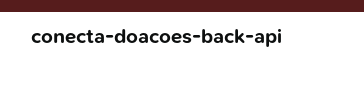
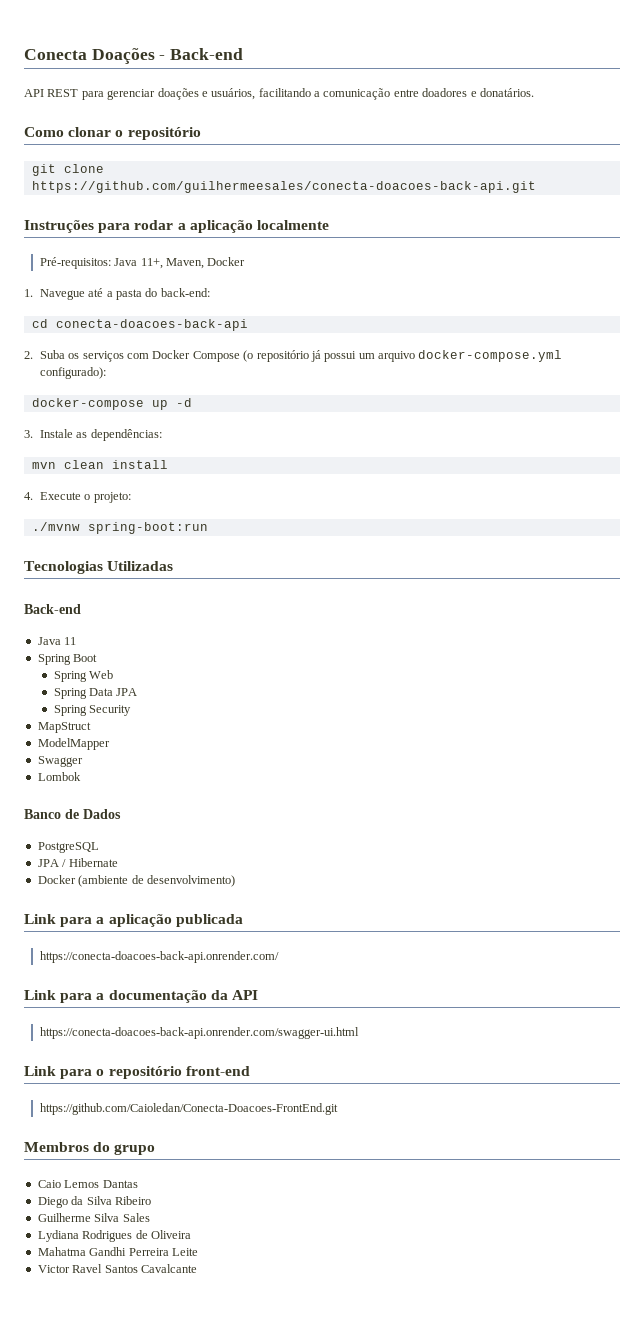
[31,28,282,47] conecta-doacoes-back-api -> [24,48,244,64] [24,88,534,100] [24,127,201,140] [31,164,104,176] [31,181,536,193] [24,220,329,233] [39,257,246,269] [24,288,210,300] [31,319,248,331] [24,350,563,362] [39,367,106,379] [31,398,192,410] [24,429,162,441] [31,460,168,469] [24,492,131,503] [31,522,208,534] [24,561,174,574] [24,604,81,614] [37,637,77,645] [37,654,98,665] [53,670,114,682] [53,688,138,699] [53,705,132,716] [37,722,91,733] [37,738,110,750] [37,756,83,767] [37,772,81,781] [24,809,121,819] [37,842,99,853] [37,858,118,867] [37,875,235,887] [24,914,243,927] [39,951,279,963] [24,990,258,1003] [39,1027,359,1039] [24,1066,250,1079] [39,1103,338,1115] [24,1142,156,1155] [37,1180,138,1188] [37,1196,151,1208] [37,1213,150,1222] [37,1230,191,1242] [37,1247,198,1256] [37,1264,197,1273] Conecta Doações - Back-end // API REST para gerenciar doações e usuários, facilitando a comunicação entre doadores e donatários. // Como clonar o repositório // git clone https://github.com/guilhermeesales/conecta-doacoes-back-api.git // Instruções para rodar a aplicação localmente // Pré-requisitos: Java 11+, Maven, Docker // 1. Navegue até a pasta do back-end: // cd conecta-doacoes-back-api // 2. Suba os serviços com Docker Compose (o repositório já possui um arquivo docker-compose.yml configurado): // docker-compose up -d // 3. Instale as dependências: // mvn clean install // 4. Execute o projeto: // ./mvnw spring-boot:run // Tecnologias Utilizadas // Back-end // Java 11 // Spring Boot // Spring Web // Spring Data JPA // Spring Security // MapStruct // ModelMapper // Swagger // Lombok // Banco de Dados // PostgreSQL // JPA / Hibernate // Docker (ambiente de desenvolvimento) // Link para a aplicação publicada // https://conecta-doacoes-back-api.onrender.com/ // Link para a documentação da API // https://conecta-doacoes-back-api.onrender.com/swagger-ui.html // Link para o repositório front-end // https://github.com/Caioledan/Conecta-Doacoes-FrontEnd.git // Membros do grupo // Caio Lemos Dantas // Diego da Silva Ribeiro // Guilherme Silva Sales // Lydiana Rodrigues de Oliveira // Mahatma Gandhi Perreira Leite // Victor Ravel Santos Cavalcante

